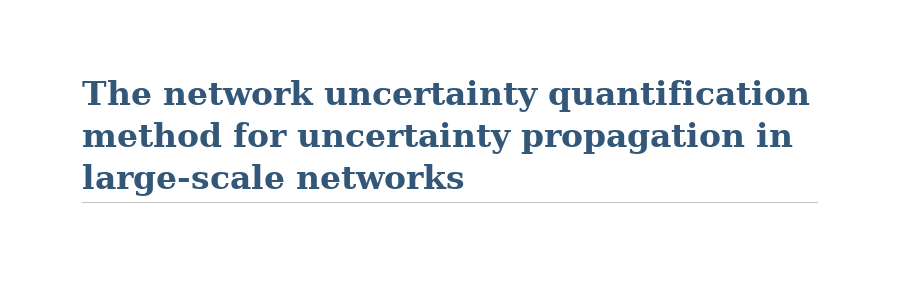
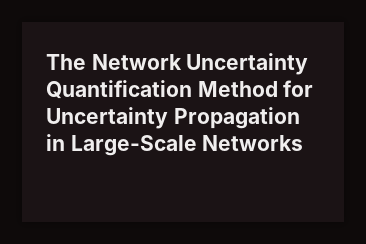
[163,80,810,112] [82,122,793,154] [82,164,465,196] network uncertainty quantification method for uncertainty propagation in large-scale networks -> [91,53,309,75] [46,80,314,99] [46,107,300,129] [46,134,304,156] Network Uncertainty Quantification Method for Uncertainty Propagation in Large-Scale Networks

